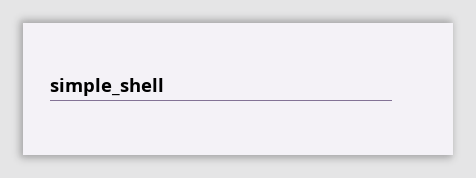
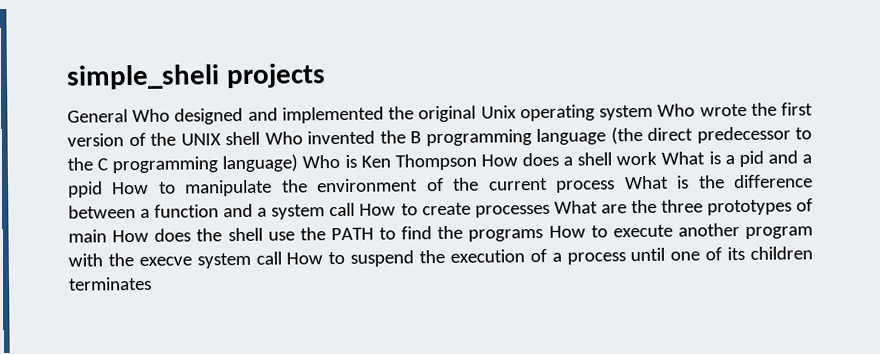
[50,78,164,96] simple_shell -> [66,63,326,90] [67,102,814,125] [67,126,812,147] [67,150,812,174] [68,174,813,198] [68,198,813,220] [68,223,813,243] [68,246,813,269] [68,276,152,291] simple_sheli projects // General Who designed and implemented the original Unix operating system Who wrote the first version of the UNIX shell Who invented the B programming language (the direct predecessor to the C programming language) Who is Ken Thompson How does a shell work What is a pid and a ppid How to manipulate the environment of the current process What is the difference between a function and a system call How to create processes What are the three prototypes of main How does the shell use the PATH to find the programs How to execute another program with the execve system call How to suspend the execution of a process until one of its children terminates

